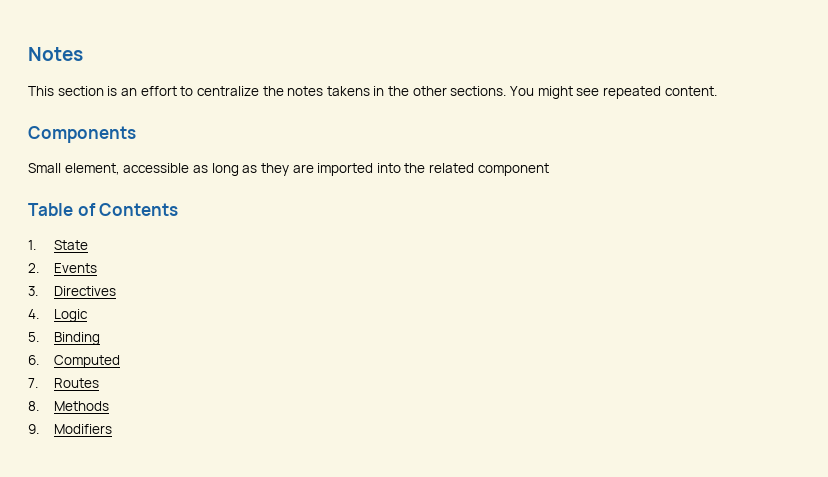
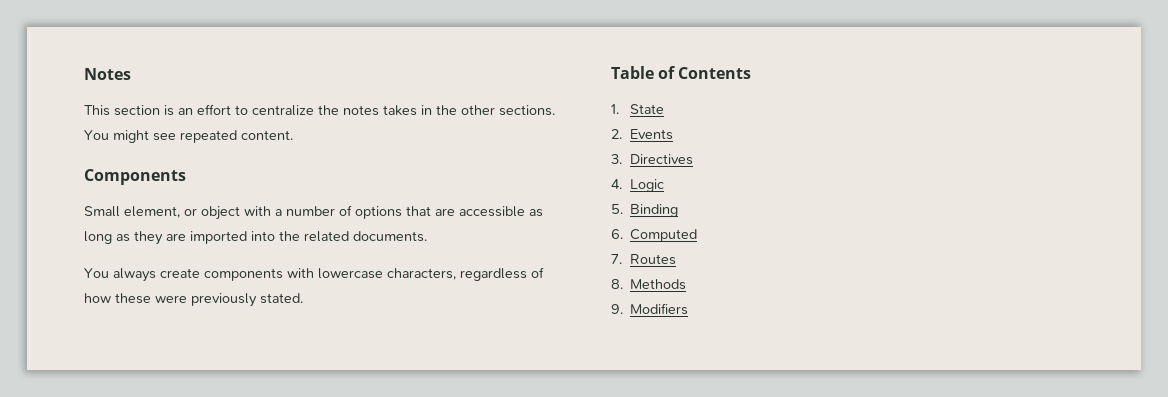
[326,86,370,96] takens -> [383,105,417,116] takes
(120, 169) none -> [184,205,455,220] or object with a number of options that are
[477,163,549,176] component -> [353,231,427,242] [84,267,544,282] [84,293,303,307] documents. // You always create components with lowercase characters, regardless of how these were previously stated.

